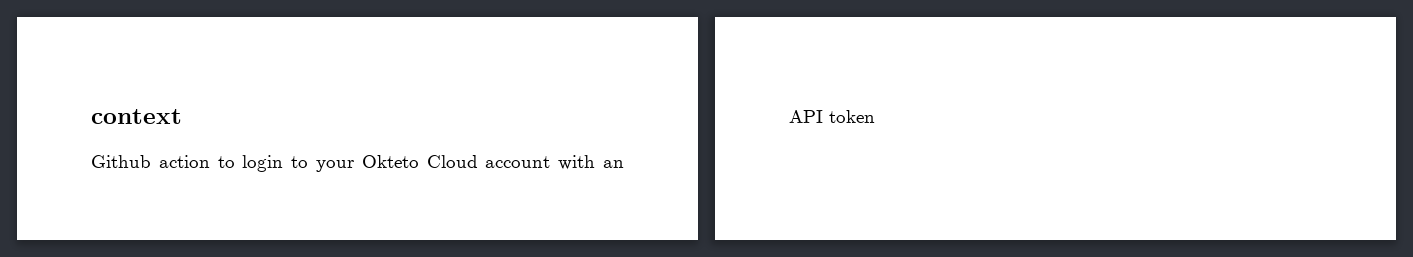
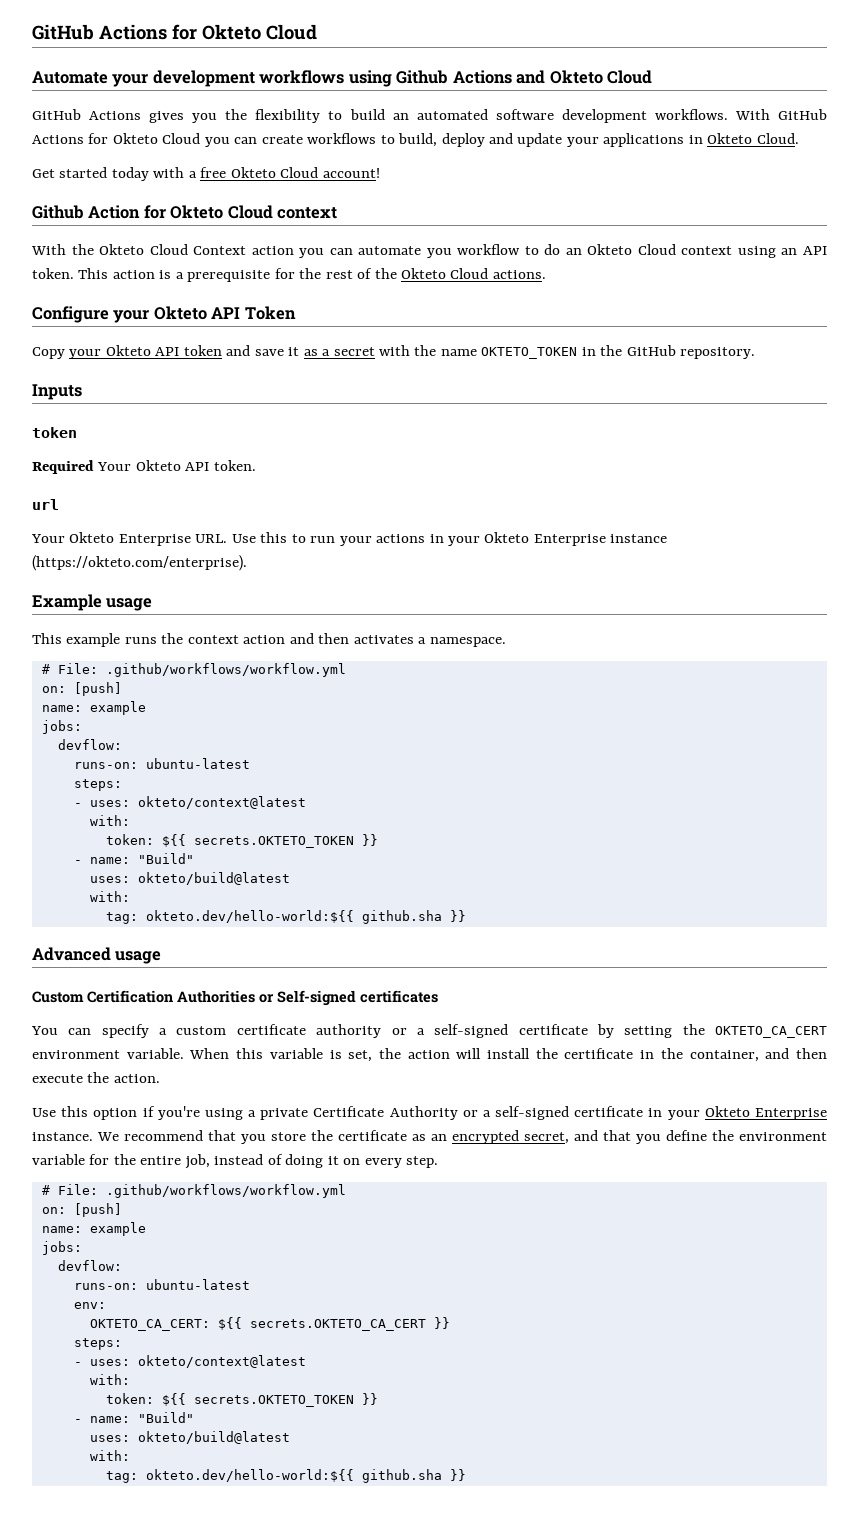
[91,109,182,124] [91,155,624,172] [789,110,875,123] context // Github action to login to your Okteto Cloud account with an API token -> [32,24,317,40] [32,70,653,87] [32,109,827,123] [32,133,799,147] [32,167,380,181] [32,205,338,219] [31,244,827,258] [32,268,546,282] [32,306,296,323] [32,345,756,359] [32,384,82,400] [32,427,77,438] [32,460,256,474] [32,499,59,510] [31,532,668,546] [32,555,247,571] [32,594,153,611] [32,633,506,647] [41,663,346,677] [41,682,122,696] [41,701,146,715] [41,720,82,734] [57,739,122,750] [73,758,250,769] [73,779,122,791] [73,796,306,809] [89,815,130,826] [105,834,378,848] [73,853,194,864] [89,872,290,885] [89,891,130,902] [105,910,466,924] [32,947,162,964] [32,990,438,1006] [31,1024,827,1038] [32,1048,828,1062] [32,1072,160,1083] [32,1106,827,1120] [32,1130,827,1144] [32,1154,439,1169] [41,1184,346,1198] [41,1203,122,1217] [41,1222,146,1236] [41,1241,82,1255] [57,1260,122,1271] [73,1279,250,1290] [73,1302,106,1309] [89,1317,450,1331] [73,1338,122,1350] [73,1355,306,1368] [89,1374,130,1385] [105,1393,378,1407] [73,1412,194,1423] [89,1431,290,1444] [89,1450,130,1461] [105,1469,466,1483] GitHub Actions for Okteto Cloud // Automate your development workflows using Github Actions and Okteto Cloud // GitHub Actions gives you the flexibility to build an automated software development workflows. With GitHub Actions for Okteto Cloud you can create workflows to build, deploy and update your applications in Okteto Cloud. // Get started today with a free Okteto Cloud account! // Github Action for Okteto Cloud context // With the Okteto Cloud Context action you can automate you workflow to do an Okteto Cloud context using an API token. This action is a prerequisite for the rest of the Okteto Cloud actions. // Configure your Okteto API Token // Copy your Okteto API token and save it as a secret with the name OKTETO_TOKEN in the GitHub repository. // Inputs // token // Required Your Okteto API token. // url // Your Okteto Enterprise URL. Use this to run your actions in your Okteto Enterprise instance (https://okteto.com/enterprise). // Example usage // This example runs the context action and then activates a namespace. // # File: .github/workflows/workflow.yml // on: [push] // name: example // jobs: // devflow: // runs-on: ubuntu-latest // steps: // - uses: okteto/context@latest // with: // token: ${{ secrets.OKTETO_TOKEN }} // - name: "Build" // uses: okteto/build@latest // with: // tag: okteto.dev/hello-world:${{ github.sha }} // Advanced usage // Custom Certification Authorities or Self-signed certificates // You can specify a custom certificate authority or a self-signed certificate by setting the OKTETO_CA_CERT environment variable. When this variable is set, the action will install the certificate in the container, and then execute the action. // Use this option if you're using a private Certificate Authority or a self-signed certificate in your Okteto Enterprise instance. We recommend that you store the certificate as an encrypted secret, and that you define the environment variable for the entire job, instead of doing it on every step. // # File: .github/workflows/workflow.yml // on: [push] // name: example // jobs: // devflow: // runs-on: ubuntu-latest // env: // OKTETO_CA_CERT: ${{ secrets.OKTETO_CA_CERT }} // steps: // - uses: okteto/context@latest // with: // token: ${{ secrets.OKTETO_TOKEN }} // - name: "Build" // uses: okteto/build@latest // with: // tag: okteto.dev/hello-world:${{ github.sha }}

